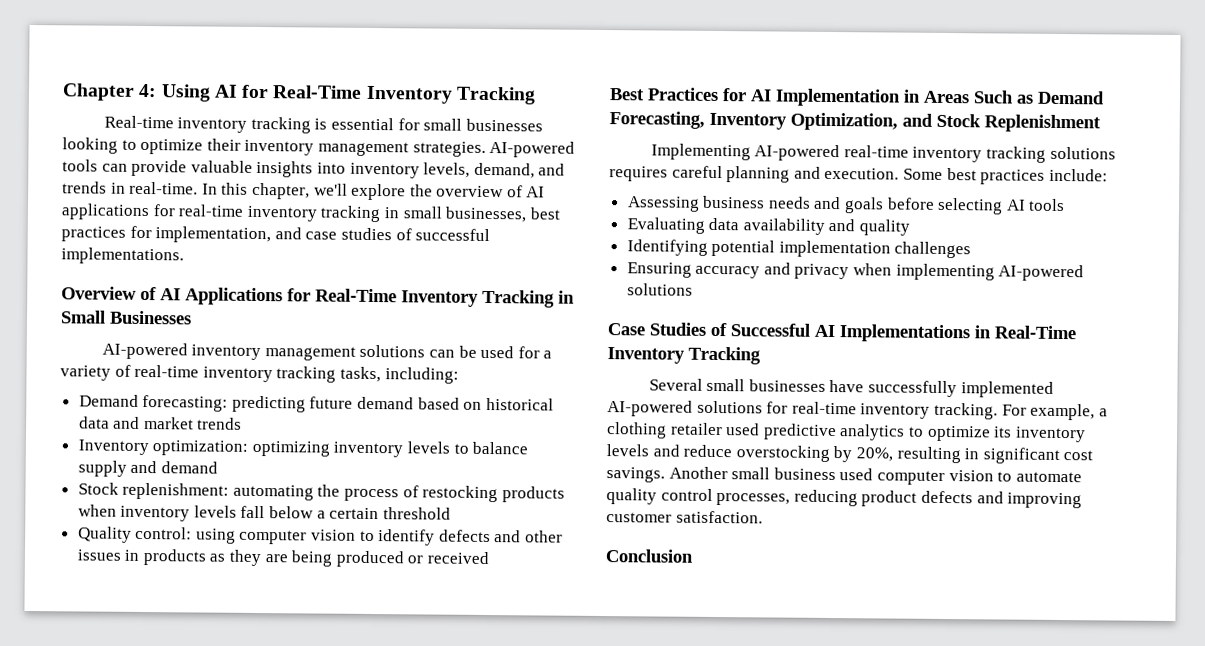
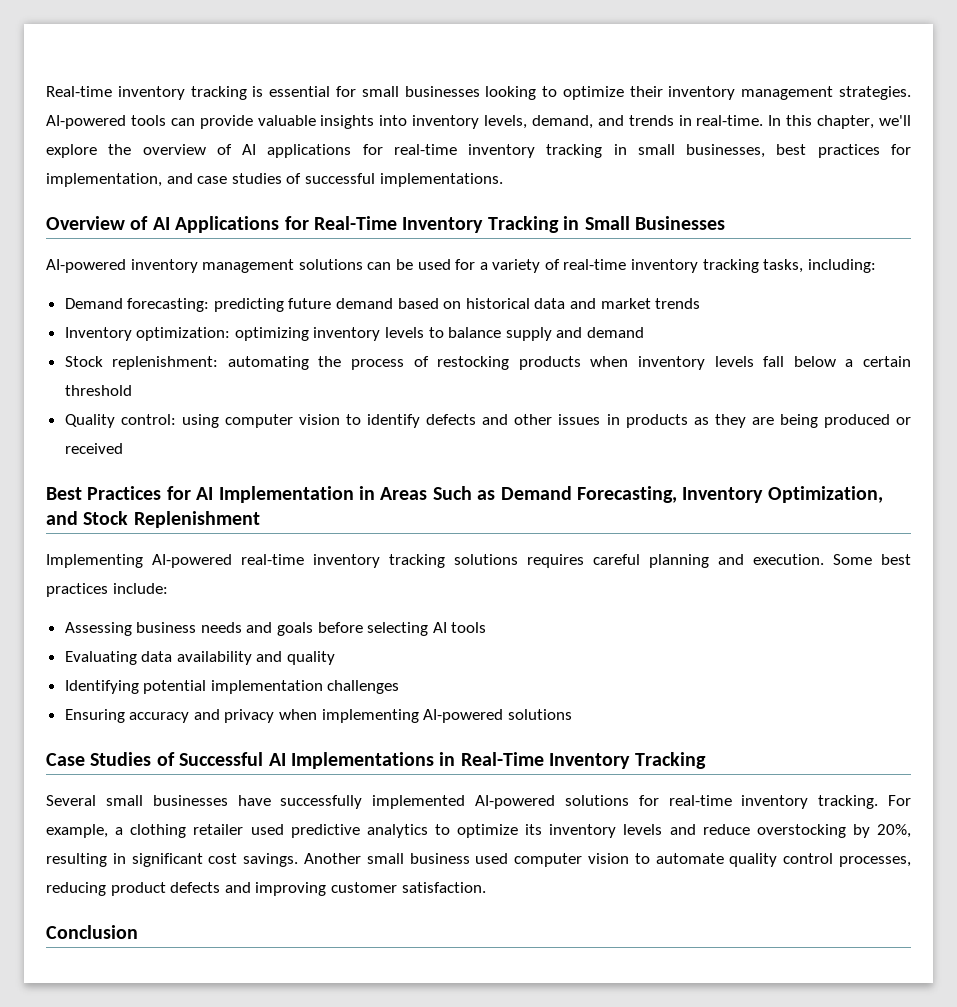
[62,83,536,105] Chapter 4: Using AI for Real-Time Inventory Tracking // -> (46, 91) none

